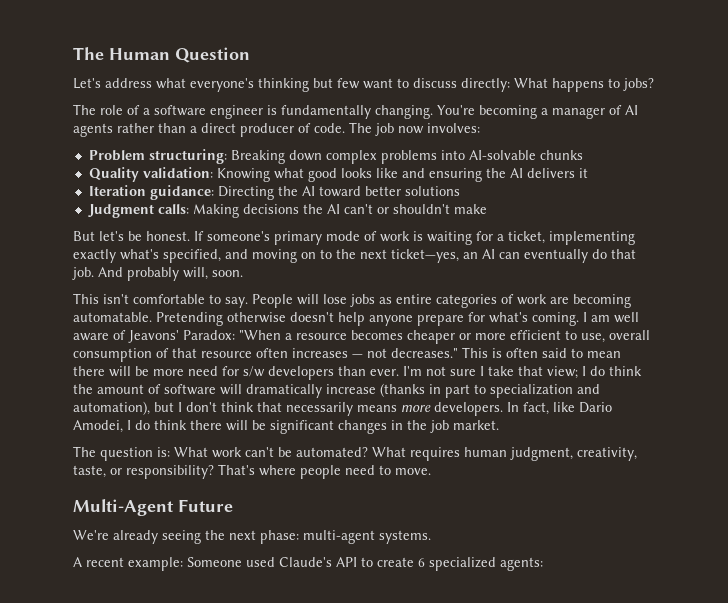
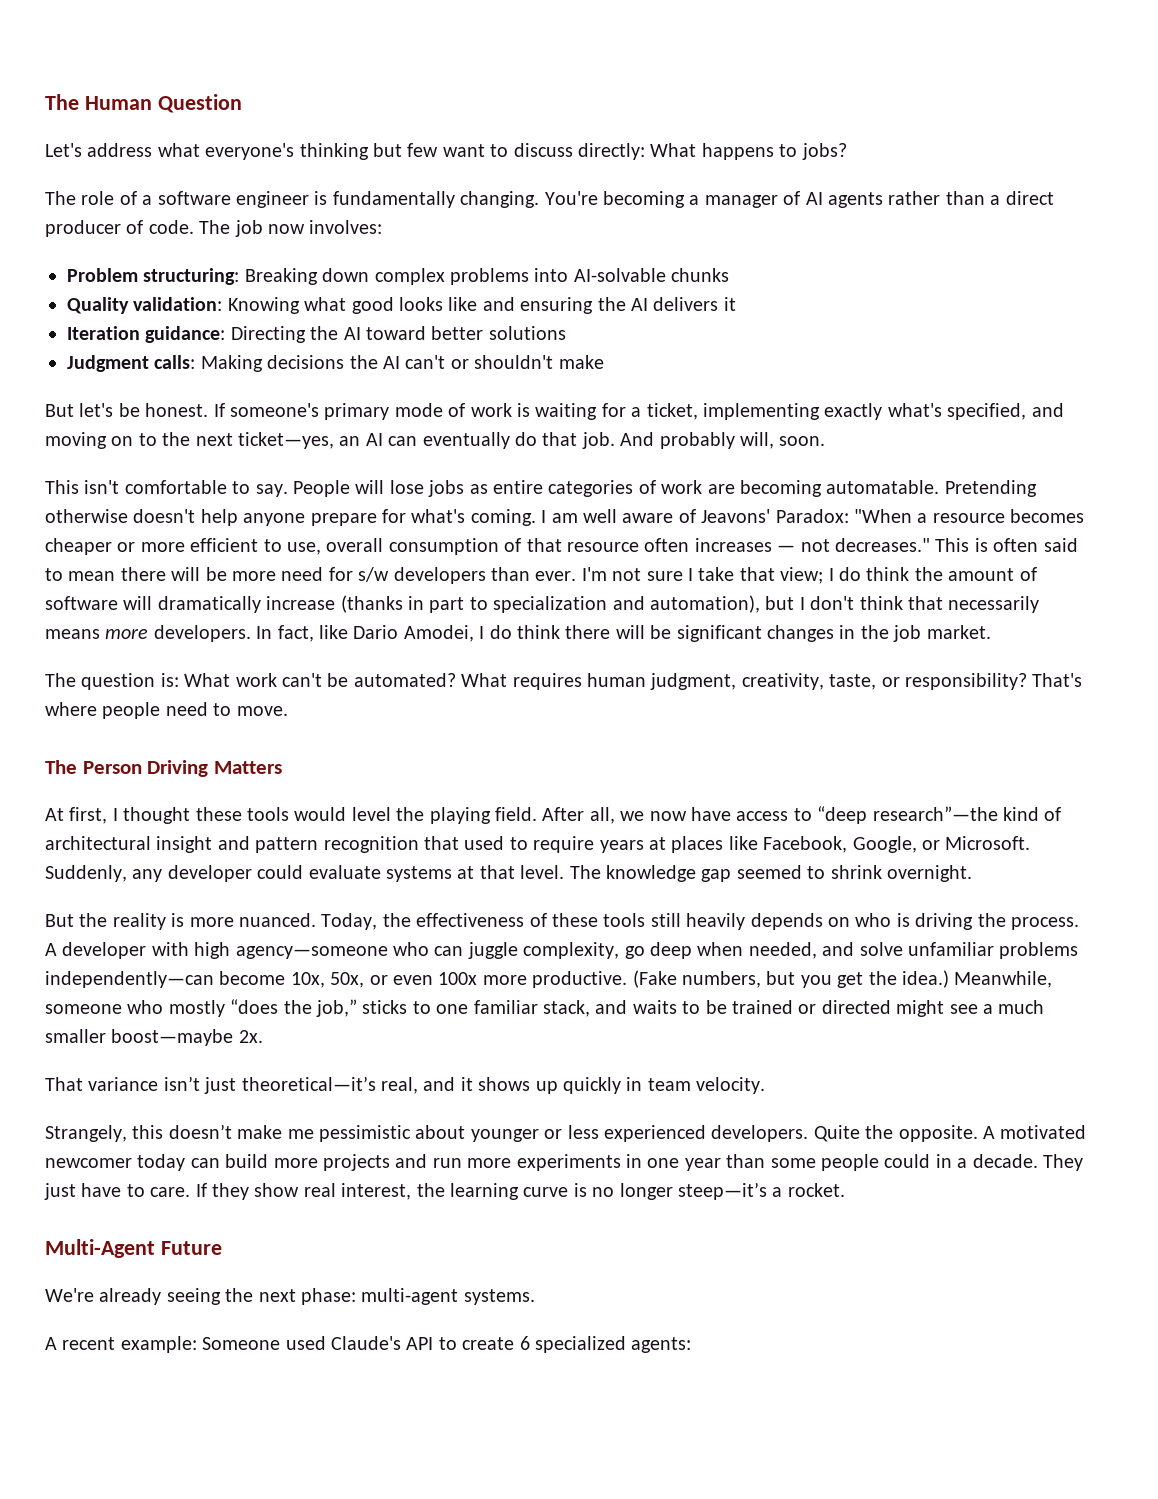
(431, 471) none -> [45,760,283,777] [45,806,1062,824] [45,836,1031,853] [45,865,972,882] [45,913,1079,930] [45,942,1079,959] [45,970,1053,988] [45,999,1045,1017] [45,1029,263,1046] [45,1076,766,1094] [45,1124,1087,1142] [45,1154,1083,1171] [44,1182,845,1200] // The Person Driving Matters // At first, I thought these tools would level the playing field. After all, we now have access to “deep research”—the kind of architectural insight and pattern recognition that used to require years at places like Facebook, Google, or Microsoft. Suddenly, any developer could evaluate systems at that level. The knowledge gap seemed to shrink overnight. // But the reality is more nuanced. Today, the effectiveness of these tools still heavily depends on who is driving the process. A developer with high agency—someone who can juggle complexity, go deep when needed, and solve unfamiliar problems independently—can become 10x, 50x, or even 100x more productive. (Fake numbers, but you get the idea.) Meanwhile, someone who mostly “does the job,” sticks to one familiar stack, and waits to be trained or directed might see a much smaller boost—maybe 2x. // That variance isn’t just theoretical—it’s real, and it shows up quickly in team velocity. // Strangely, this doesn’t make me pessimistic about younger or less experienced developers. Quite the opposite. A motivated newcomer today can build more projects and run more experiments in one year than some people could in a decade. They just have to care. If they show real interest, the learning curve is no longer steep—it’s a rocket.

